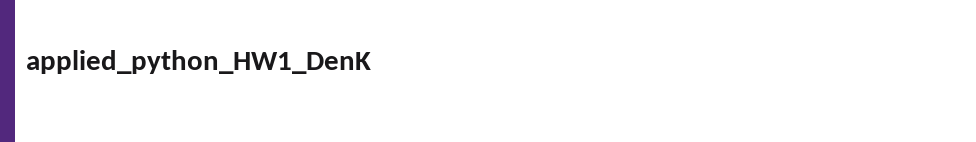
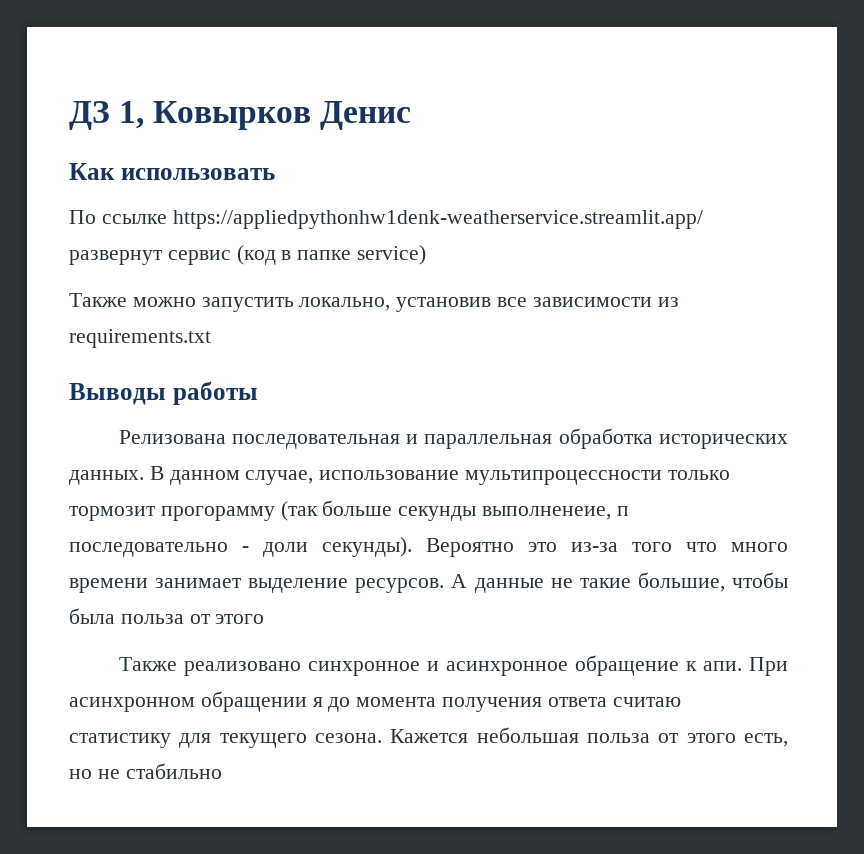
[26,50,371,74] applied_python_HW1_DenK -> [69,101,412,130] [69,163,275,180] [69,210,703,229] [69,245,427,265] [69,293,679,312] [69,329,211,348] [69,381,258,405] [118,428,788,449] [69,466,730,485] [69,500,629,521] [69,537,788,557] [69,572,788,593] [69,608,265,624] [118,655,789,676] [69,691,681,712] [69,727,789,748] [69,763,222,779] ДЗ 1, Ковырков Денис // Как использовать // По ссылке https://appliedpythonhw1denk-weatherservice.streamlit.app/ развернут сервис (код в папке service) // Также можно запустить локально, установив все зависимости из requirements.txt // Выводы работы // Релизована последовательная и параллельная обработка исторических данных. В данном случае, использование мультипроцессности только тормозит прогорамму (так больше секунды выполненеие, п последовательно - доли секунды). Вероятно это из-за того что много времени занимает выделение ресурсов. А данные не такие большие, чтобы была польза от этого // Также реализовано синхронное и асинхронное обращение к апи. При асинхронном обращении я до момента получения ответа считаю статистику для текущего сезона. Кажется небольшая польза от этого есть, но не стабильно

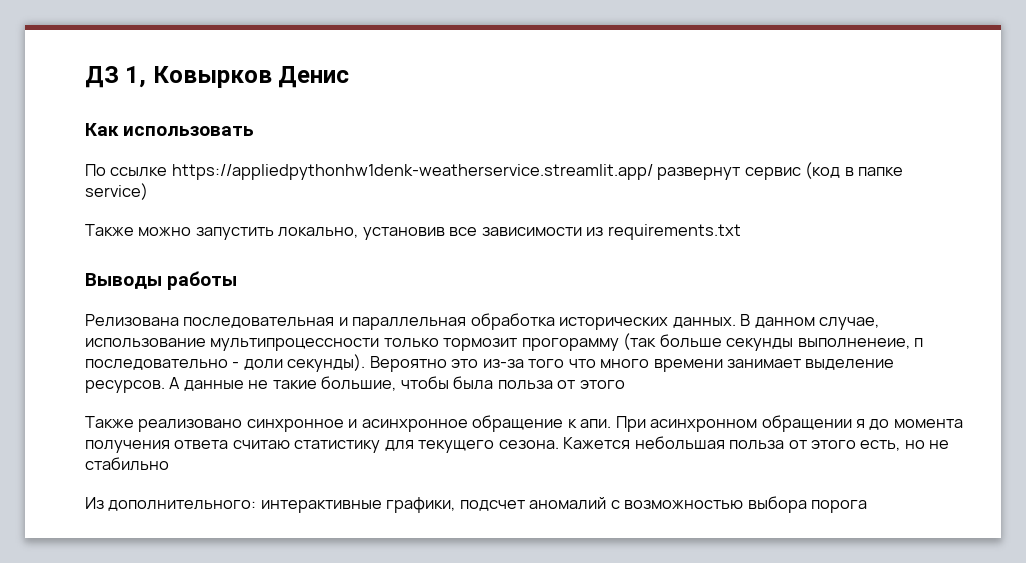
(222, 771) none -> [85,496,868,513] // Из дополнительного: интерактивные графики, подсчет аномалий с возможностью выбора порога

